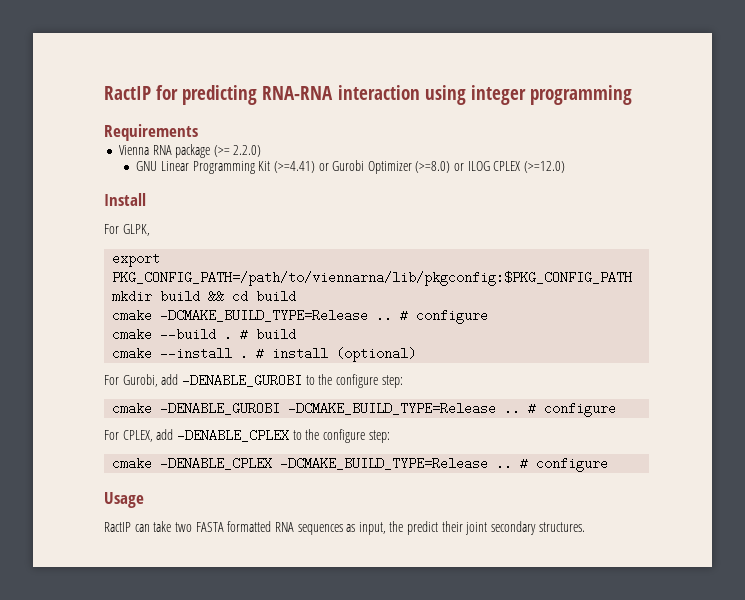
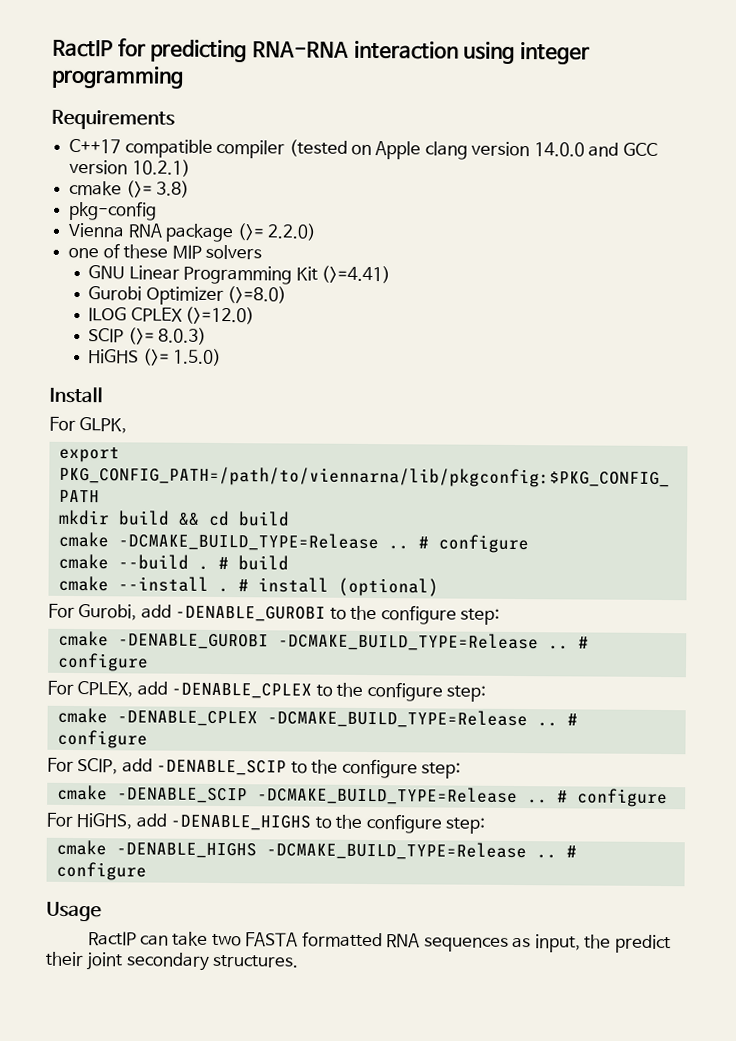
(198, 132) none -> [69,138,658,160] [69,159,191,177] [69,180,191,198] [69,200,158,221] // C++17 compatible compiler (tested on Apple clang version 14.0.0 and GCC version 10.2.1) // cmake (>= 3.8) // pkg-config
(262, 151) none -> [68,243,262,260] // one of these MIP solvers
[318,163,329,171] or -> (392, 274) //
[454,163,465,171] or -> (288, 295) //
(566, 167) none -> [88,327,208,345] [88,348,223,367] // SCIP (>= 8.0.3) // HiGHS (>= 1.5.0)
(609, 464) none -> [47,757,462,779] [56,784,668,808] [46,812,486,834] [55,839,577,861] [55,861,147,881] // For SCIP, add -DENABLE_SCIP to the configure step: // cmake -DENABLE_SCIP -DCMAKE_BUILD_TYPE=Release .. # configure // For HiGHS, add -DENABLE_HIGHS to the configure step: // cmake -DENABLE_HIGHS -DCMAKE_BUILD_TYPE=Release .. # configure

